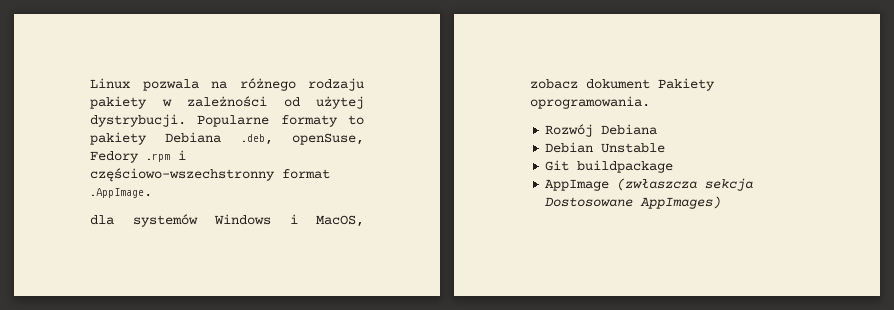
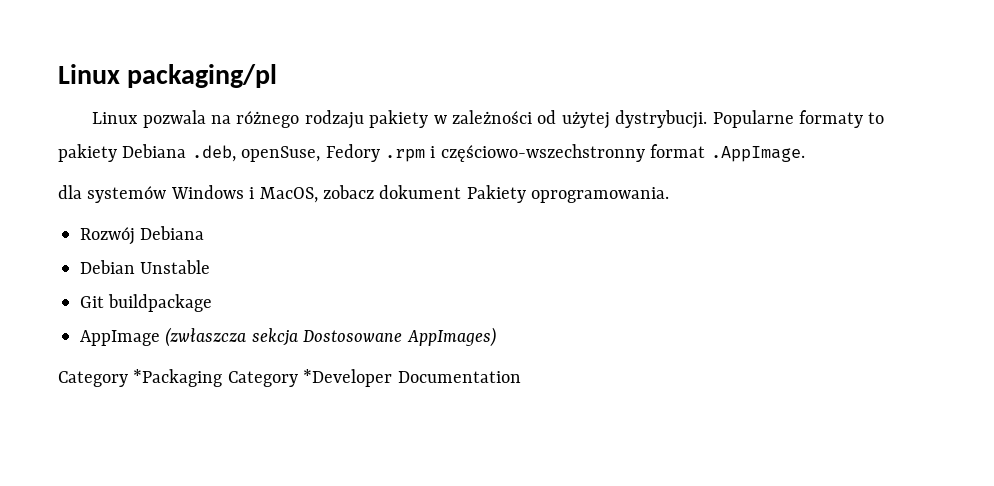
[90,78,130,89] Linux -> [58,64,278,88] [92,112,139,124] Linux packaging/pl // Linux
(722, 202) none -> [58,369,521,387] // Category *Packaging Category *Developer Documentation

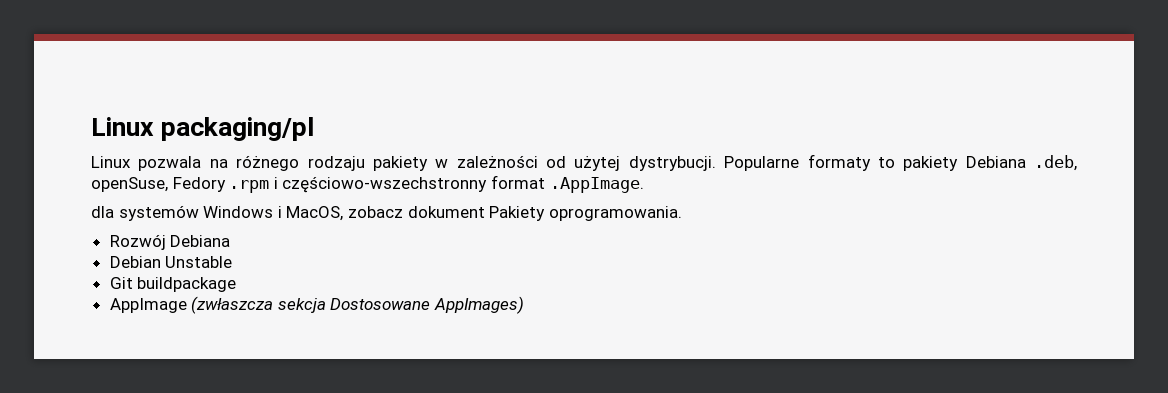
[58,369,521,387] // Category *Packaging Category *Developer Documentation -> (525, 305) none

